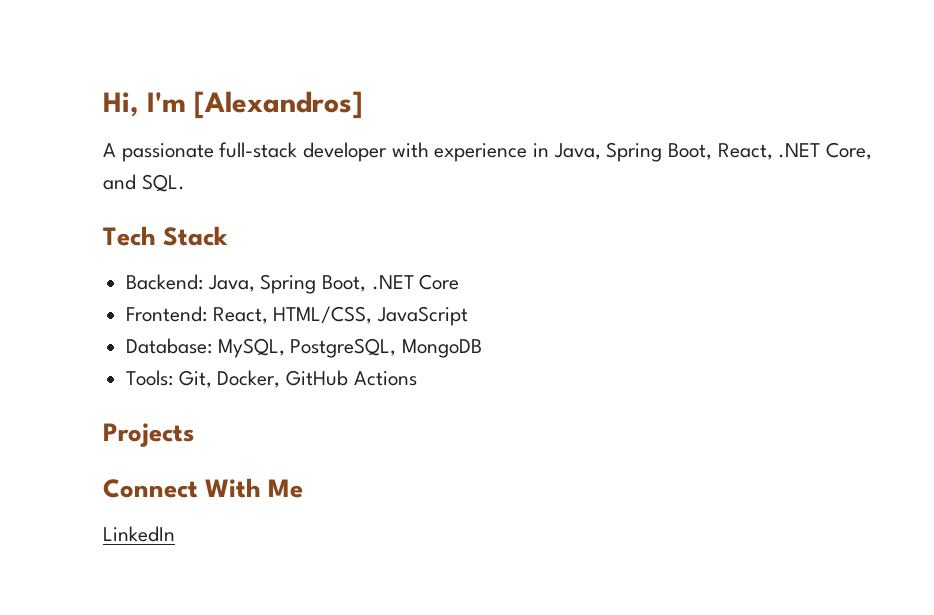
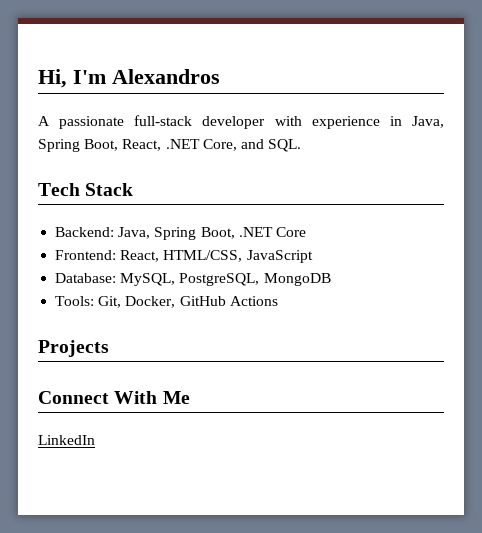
[194,91,363,119] [Alexandros] -> [112,69,220,84] Alexandros

